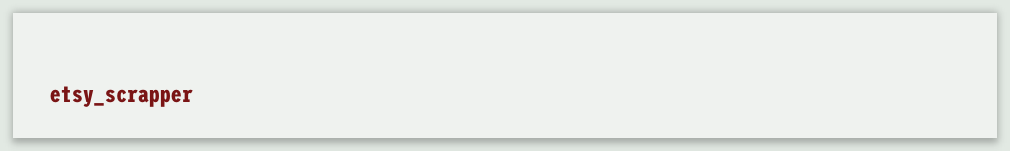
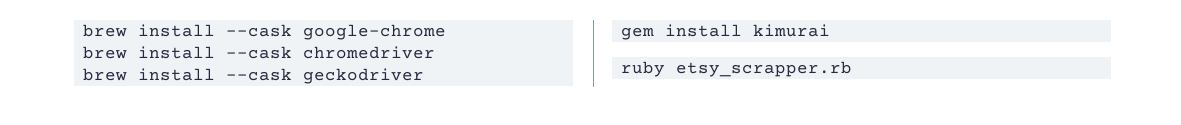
[50,86,193,107] etsy_scrapper -> [83,24,447,40] [83,46,436,59] [83,68,425,84] [621,24,831,40] [621,61,853,77] brew install --cask google-chrome // brew install --cask chromedriver // brew install --cask geckodriver // gem install kimurai // ruby etsy_scrapper.rb

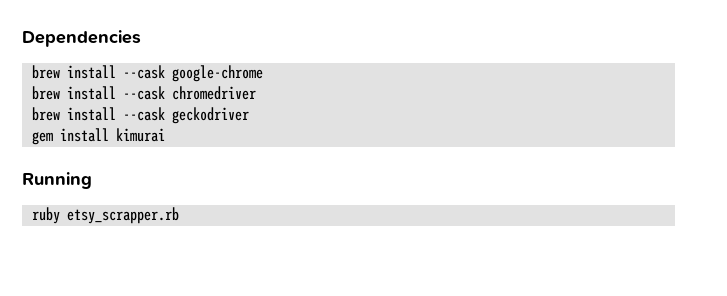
(83, 30) none -> [22,30,141,47] Dependencies //
(831, 30) none -> [22,172,92,189] // Running

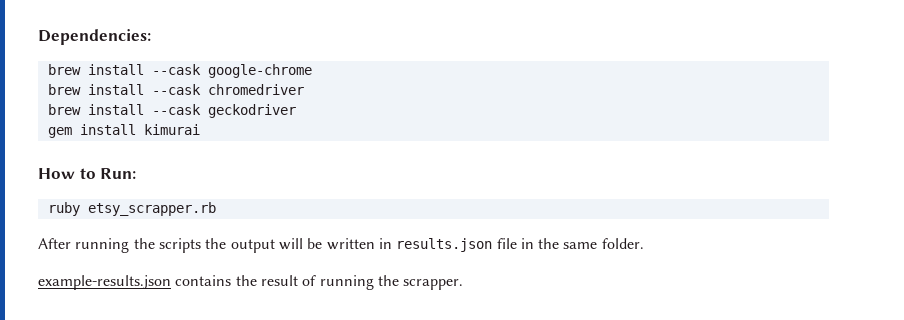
[22,30,141,47] Dependencies -> [38,29,151,45] Dependencies:
[22,172,92,189] Running -> [38,168,137,179] How to Run:
(179, 215) none -> [38,238,644,253] [38,275,464,290] // After running the scripts the output will be written in results.json file in the same folder. // example-results.json contains the result of running the scrapper.

